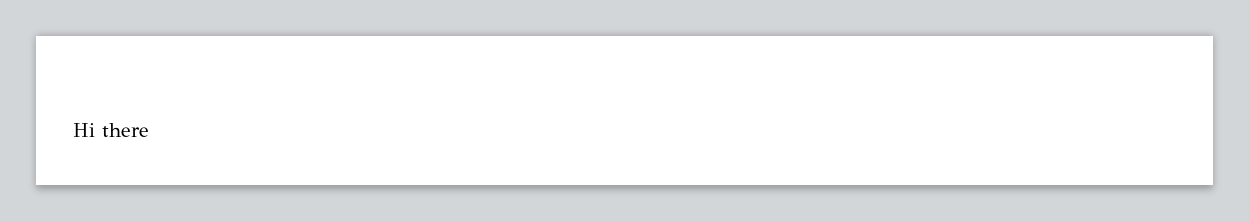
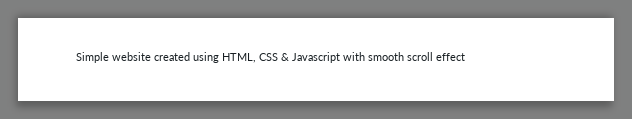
[73,123,149,137] Hi there -> [76,52,465,63] Simple website created using HTML, CSS & Javascript with smooth scroll effect

